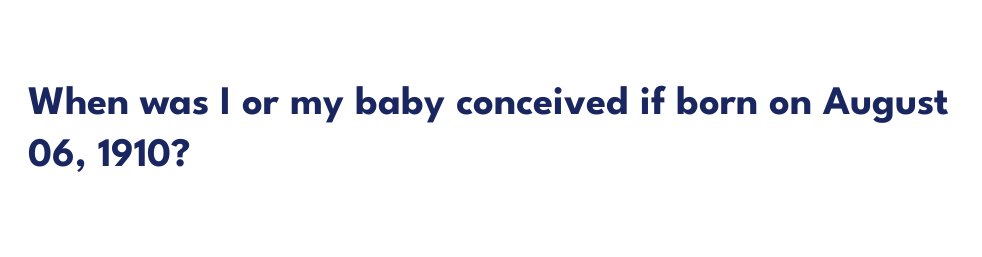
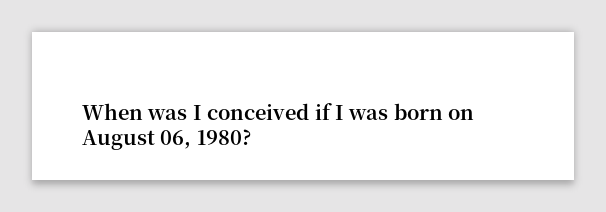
[242,85,667,123] or my baby conceived if -> [207,103,389,120] conceived if I was
[98,138,191,167] 1910? -> [196,129,251,145] 1980?

